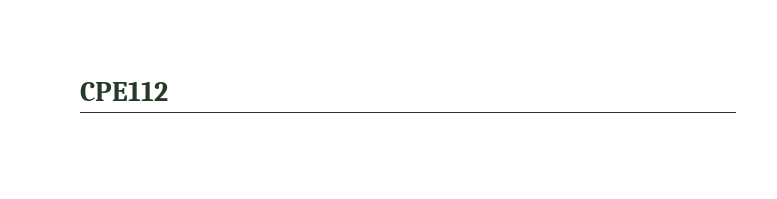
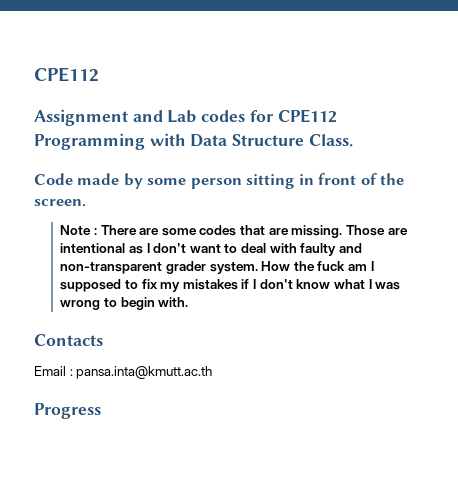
[80,81,168,101] CPE112 -> [34,67,99,82] [34,109,337,126] [34,133,353,150] [34,173,405,189] [34,199,86,207] [60,225,408,238] [60,243,363,256] [60,261,374,274] [60,279,401,292] [60,297,189,310] [34,334,103,346] [34,366,213,379] [34,403,101,419] CPE112 // Assignment and Lab codes for CPE112 Programming with Data Structure Class. // Code made by some person sitting in front of the screen. // Note : There are some codes that are missing. Those are intentional as I don't want to deal with faulty and non-transparent grader system. How the fuck am I supposed to fix my mistakes if I don't know what I was wrong to begin with. // Contacts // Email : pansa.inta@kmutt.ac.th // Progress

